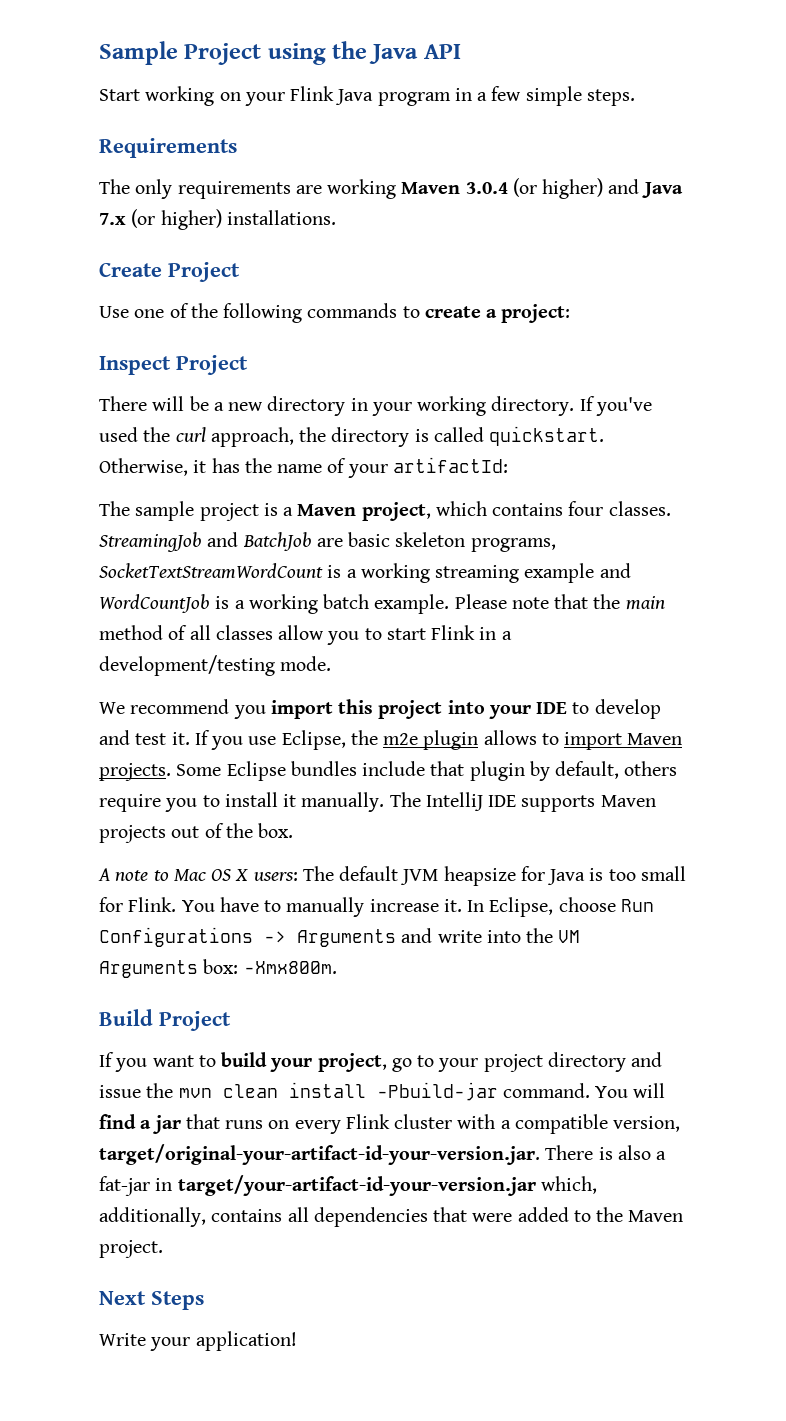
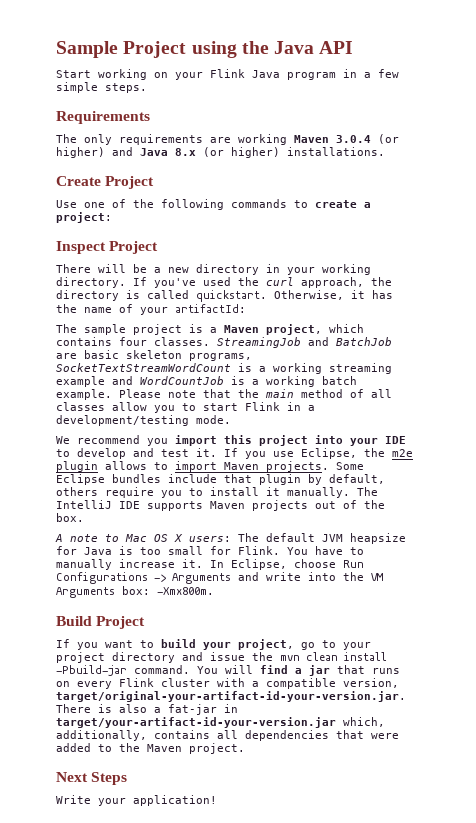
[99,213,126,225] 7.x -> [175,148,196,156] 8.x

